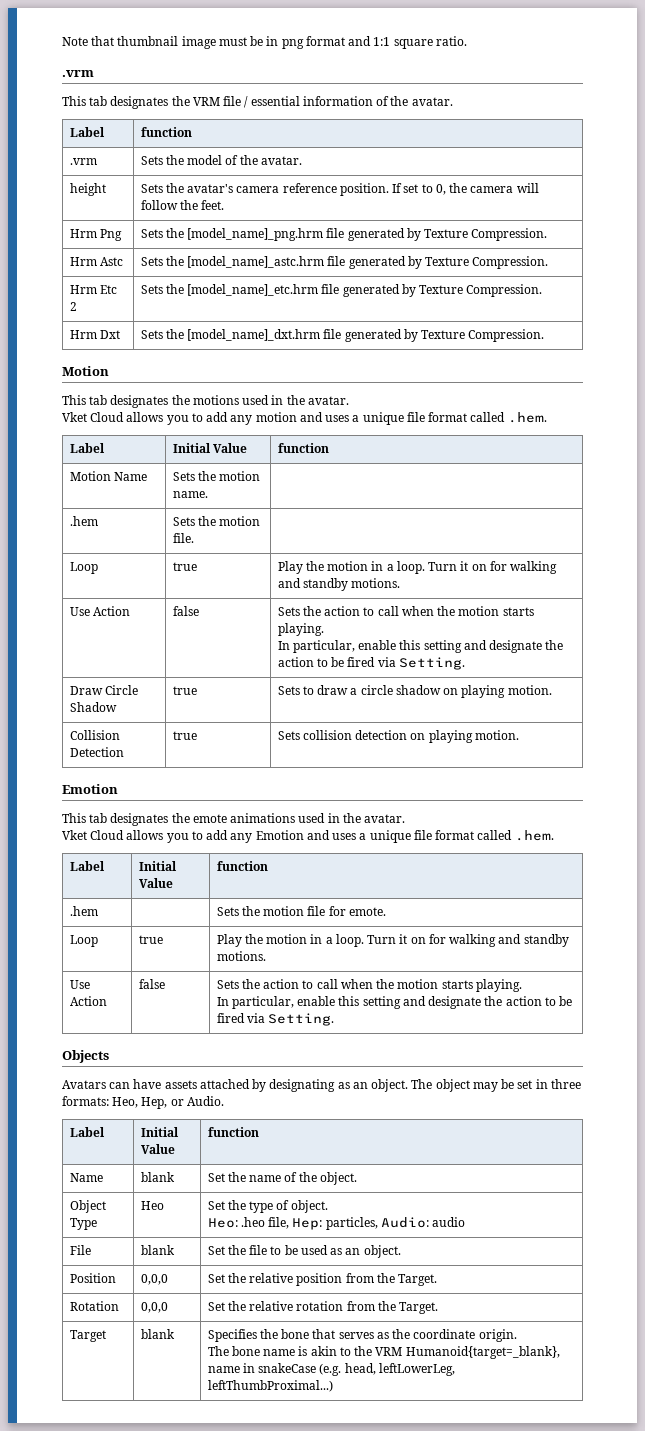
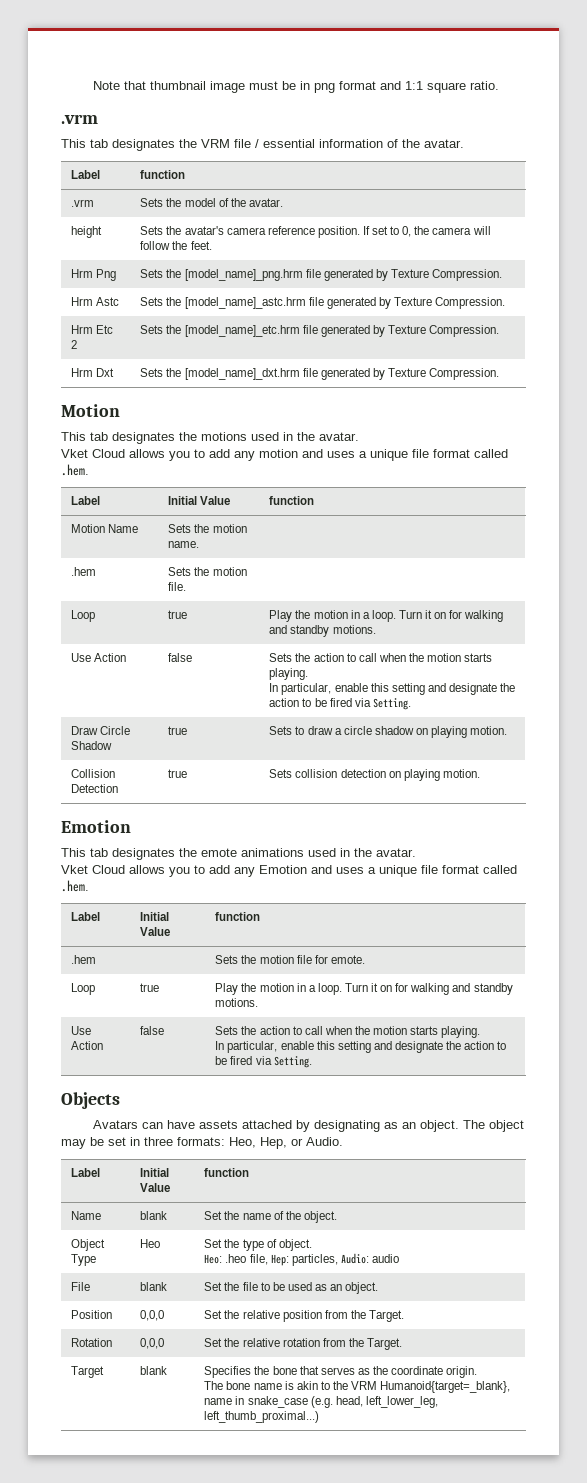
[258,1363,317,1373] snakeCase -> [247,1396,308,1408] snake_case
[378,1363,455,1376] [207,1380,333,1392] leftLowerLeg, leftThumbProximal...) -> [365,1396,438,1408] [204,1411,320,1423] left_lower_leg, left_thumb_proximal...)

